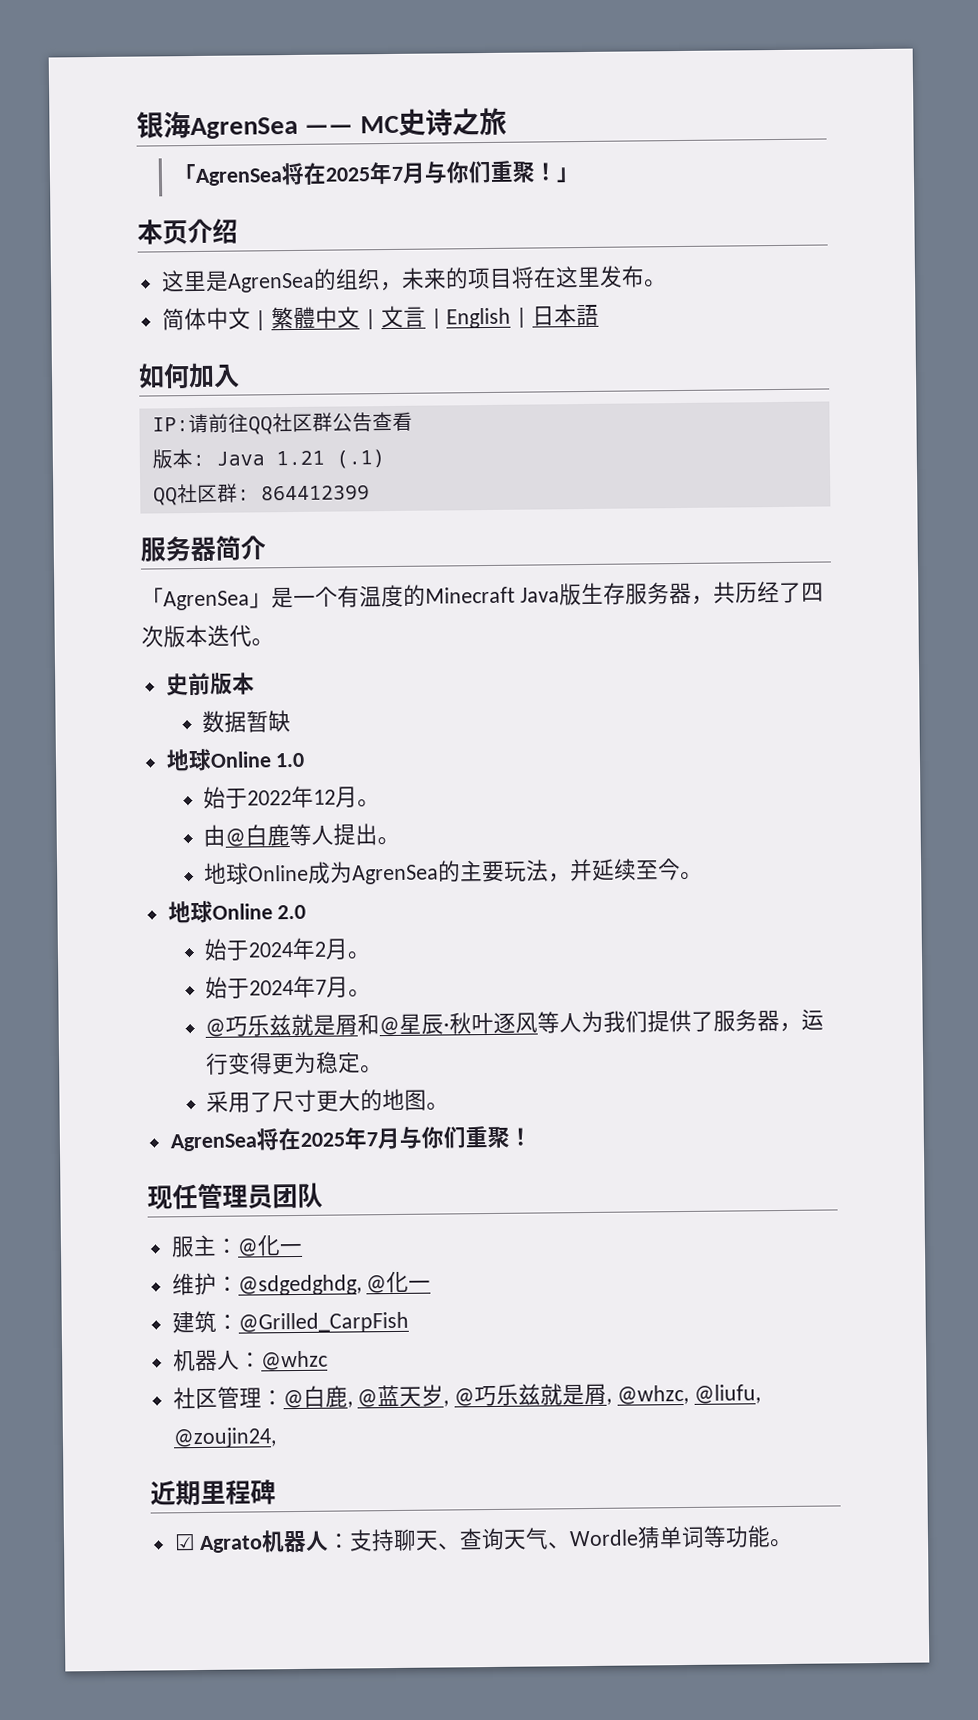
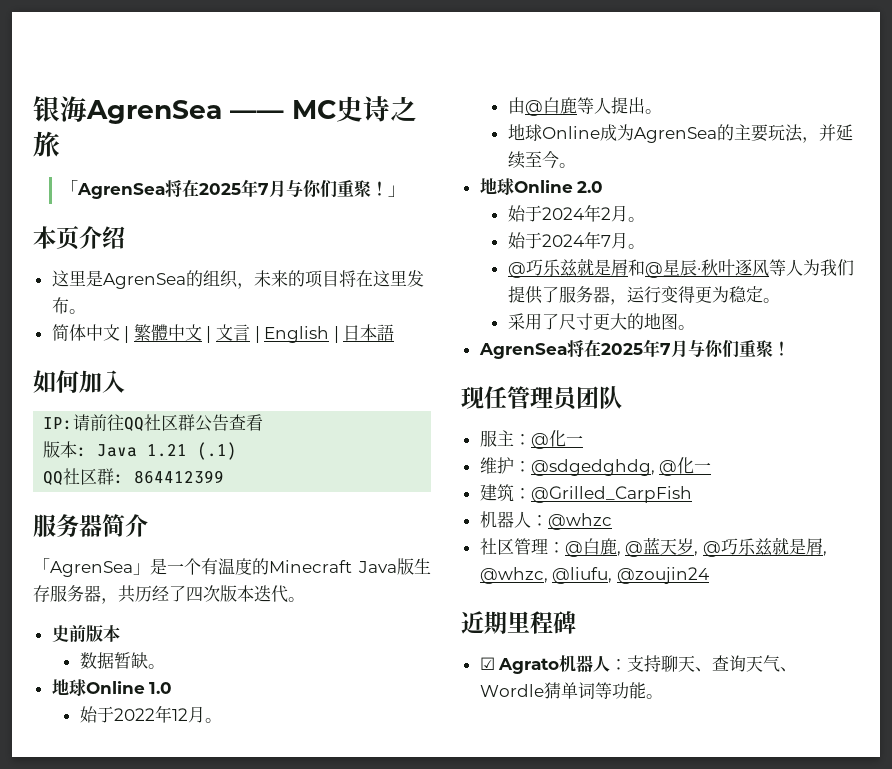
(292, 721) none -> [147,664,165,669] 。
[172,1427,277,1449] @zoujin24, -> [616,567,709,584] @zoujin24

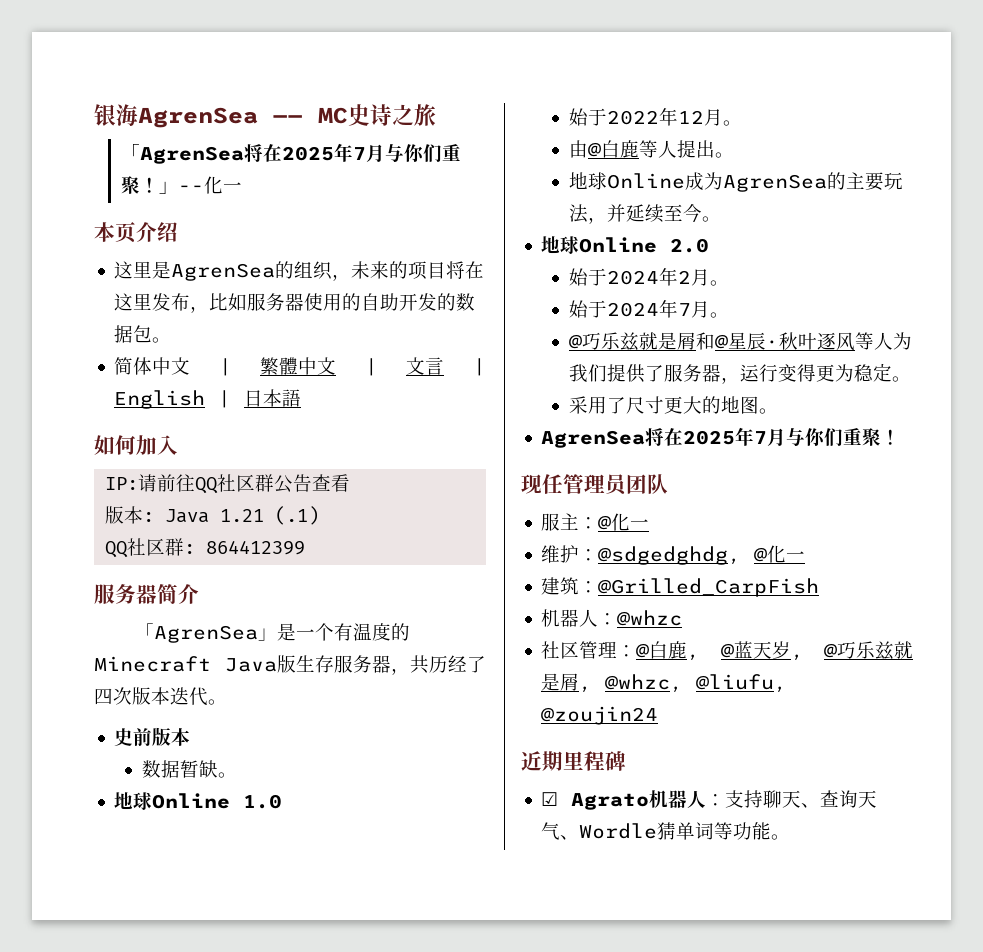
(405, 191) none -> [178,176,243,194] --化一
(69, 305) none -> [190,293,476,313] [114,325,153,343] ，比如服务器使用的自助开发的数据包

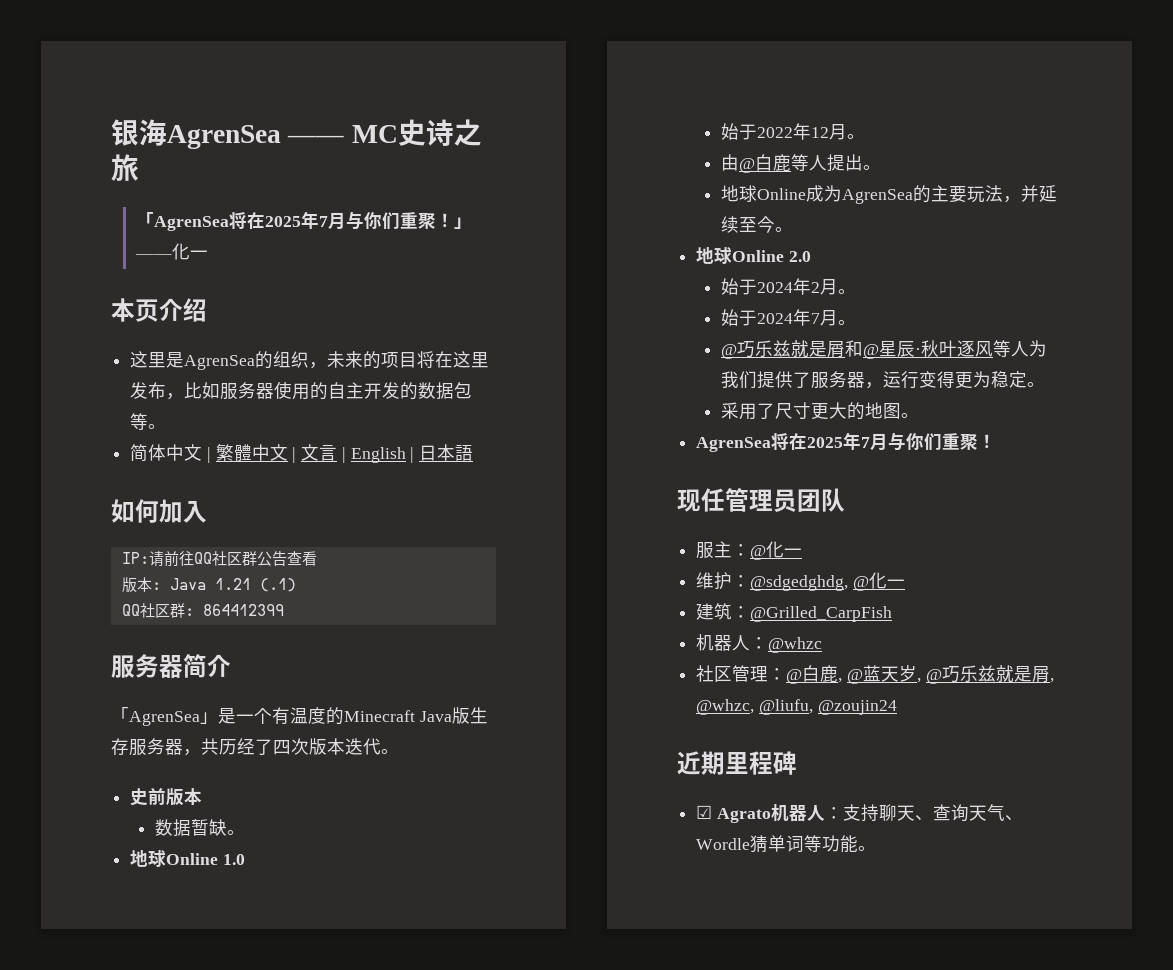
[178,185,205,192] -- -> [134,254,172,258] ——
[380,293,400,311] 助 -> [346,382,365,399] 主
(153, 334) none -> [130,413,149,430] 等

